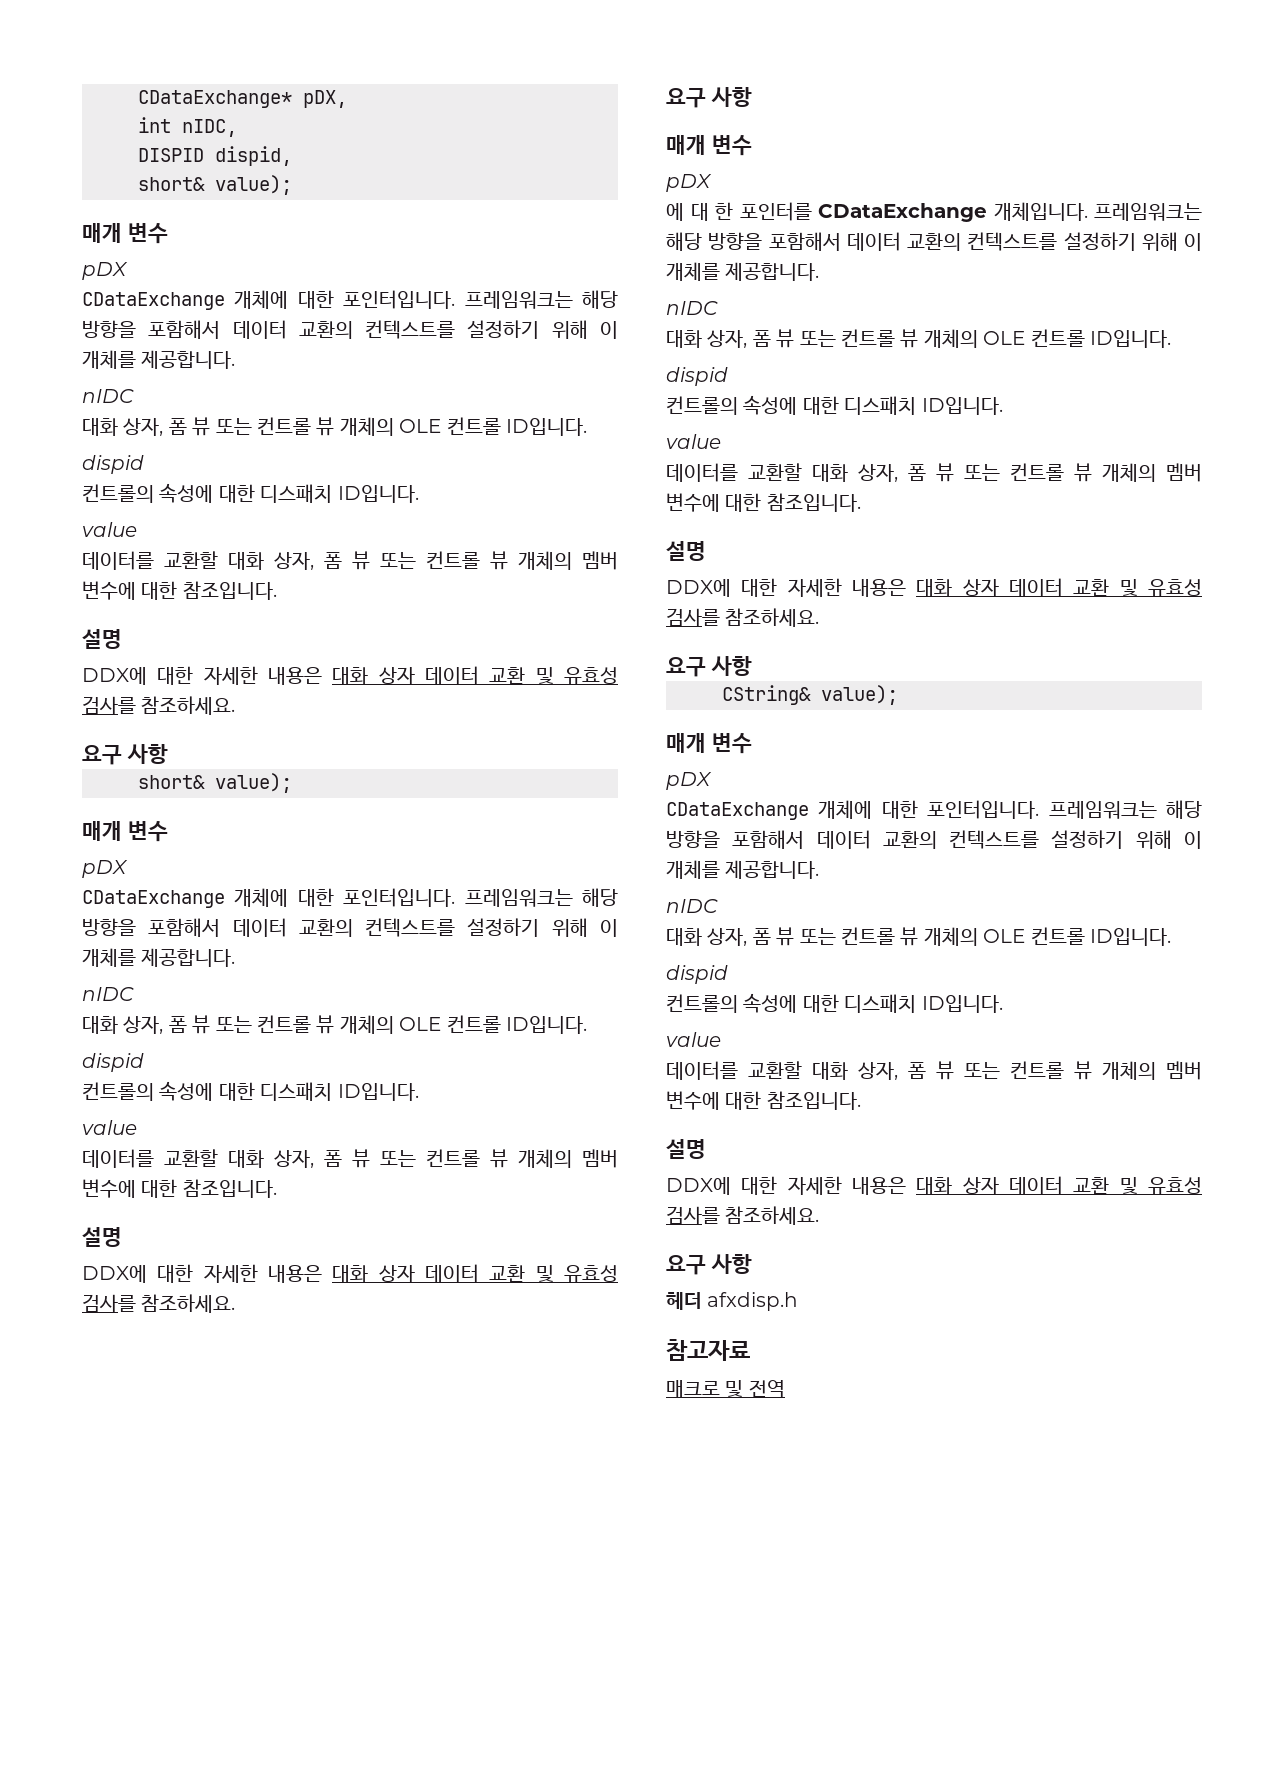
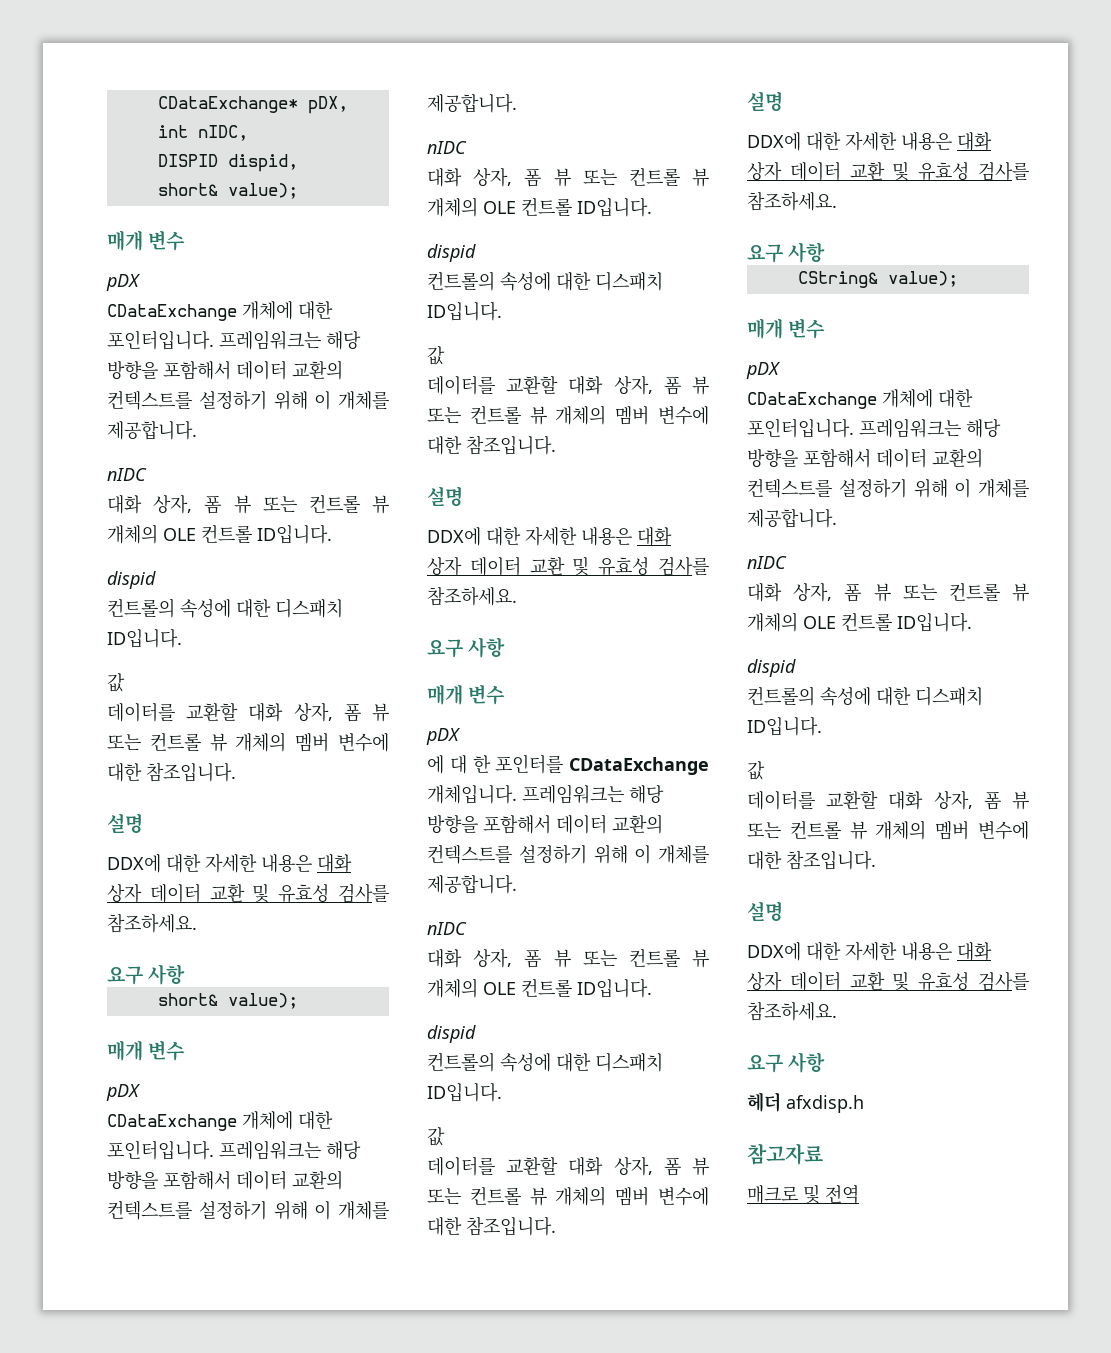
[82,522,137,537] value -> [107,673,125,692] 값
[82,1120,137,1135] value -> [427,346,445,365] 값
[666,434,721,449] value -> [427,1127,445,1146] 값
[666,1032,721,1047] value -> [747,761,765,780] 값

